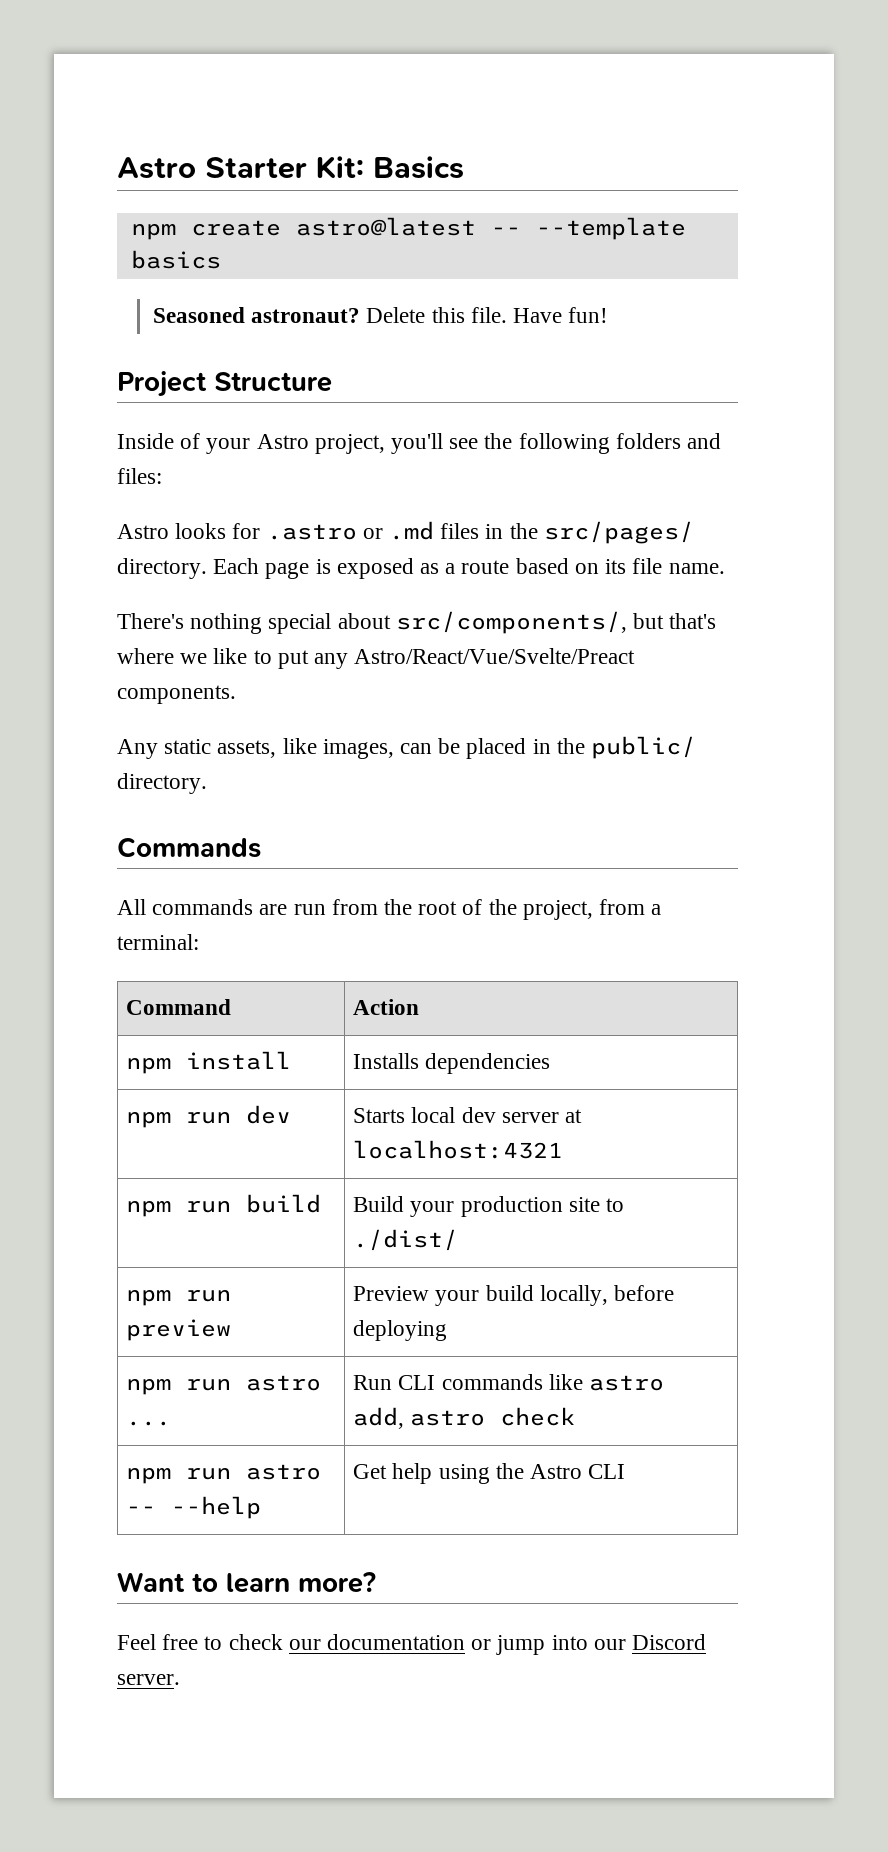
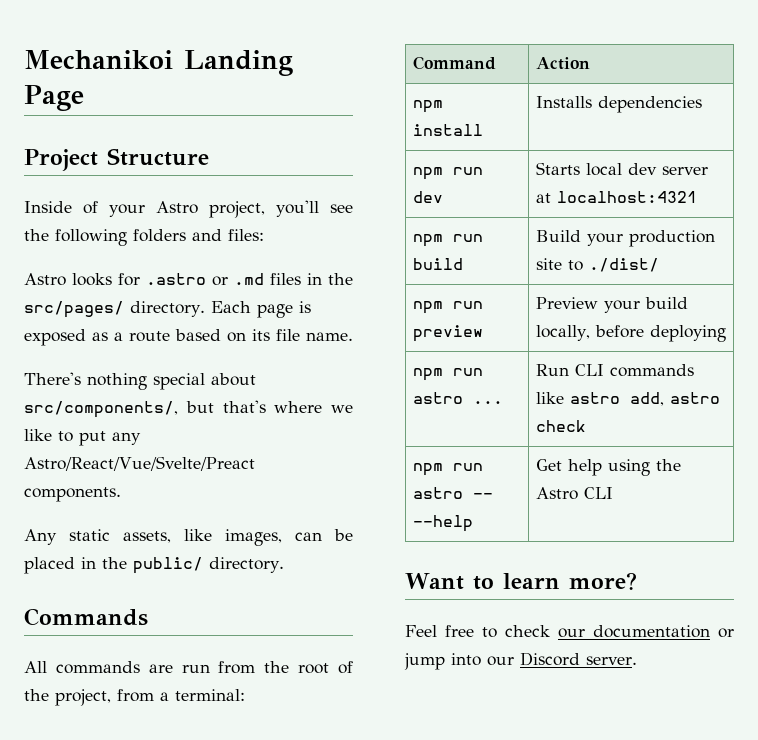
[117,156,464,179] [130,217,686,240] [130,250,221,269] [152,307,609,323] Astro Starter Kit: Basics // npm create astro@latest -- --template basics // Seasoned astronaut? Delete this file. Have fun! -> [24,50,293,76] [24,85,84,111] Mechanikoi Landing Page

